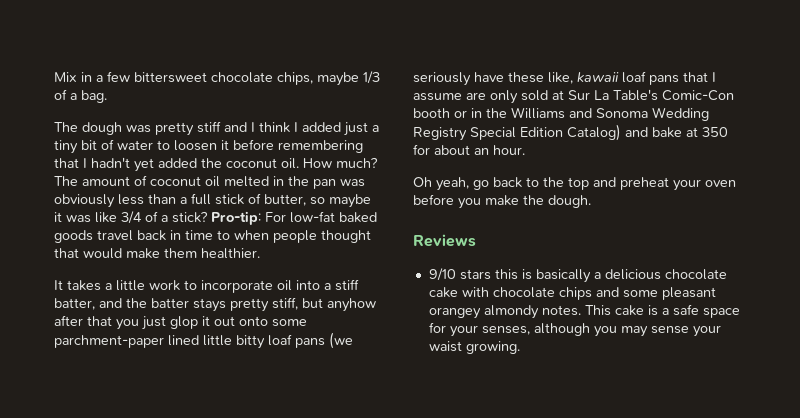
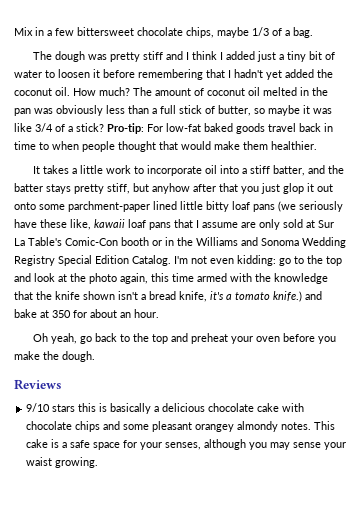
[567,124,621,141] Catalog) -> [132,255,342,266] [14,273,328,284] [14,291,302,302] Catalog. I'm not even kidding: go to the top and look at the photo again, this time armed with the knowledge that the knife shown isn't a bread knife, it's a tomato knife.)

